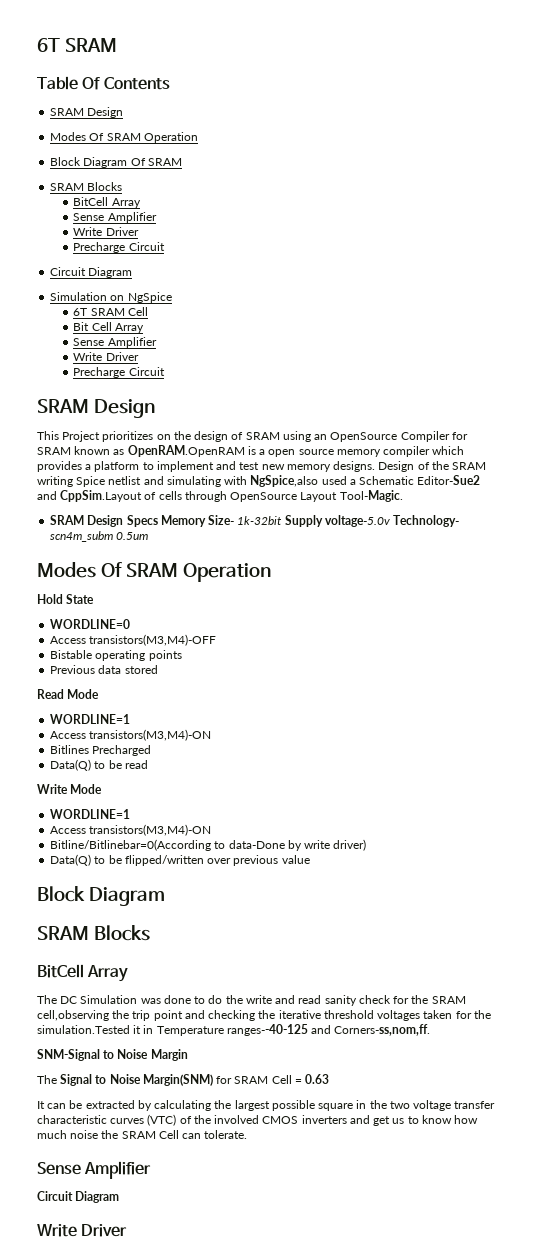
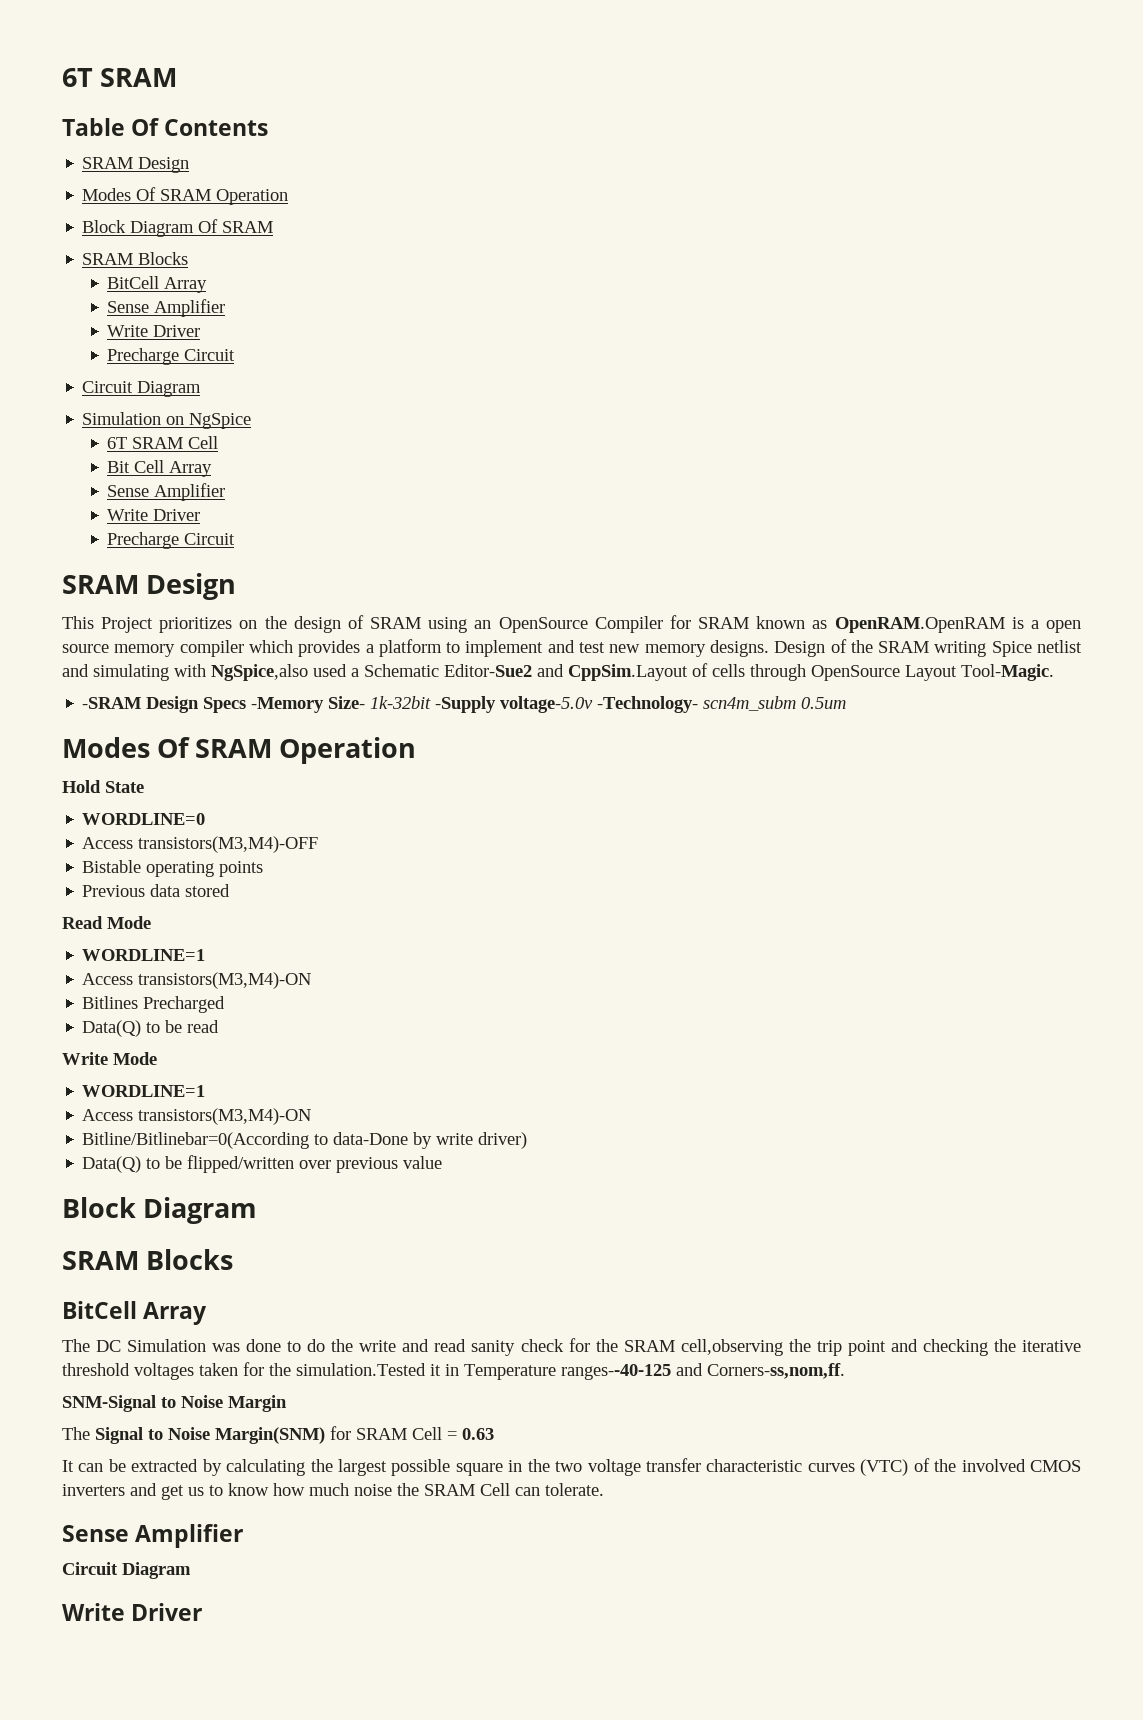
[50,515,85,525] SRAM -> [82,697,142,709] -SRAM
[160,515,206,527] Memory -> [251,697,325,713] -Memory
[284,515,460,527] Supply voltage-5.0v Technology- -> [435,696,699,713] -Supply voltage-5.0v -Technology-

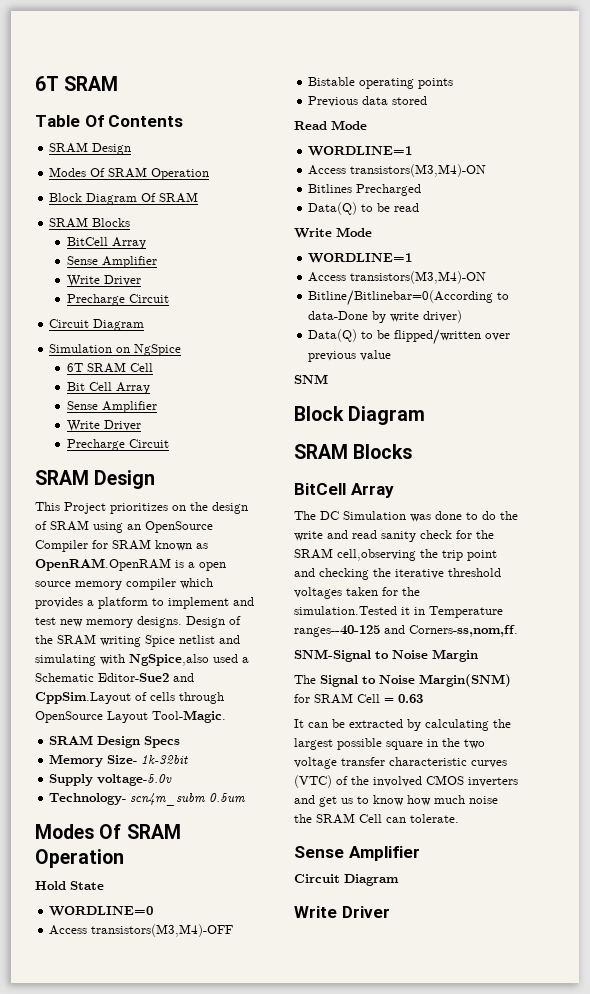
[82,697,142,709] -SRAM -> [49,735,94,745] SRAM
[251,697,325,713] -Memory -> [49,754,104,767] // Memory
[435,696,497,713] -Supply -> [49,774,94,786] // Supply
[597,696,699,713] -Technology- -> [49,793,127,805] // Technology-
(443, 1162) none -> [294,374,328,384] // SNM

